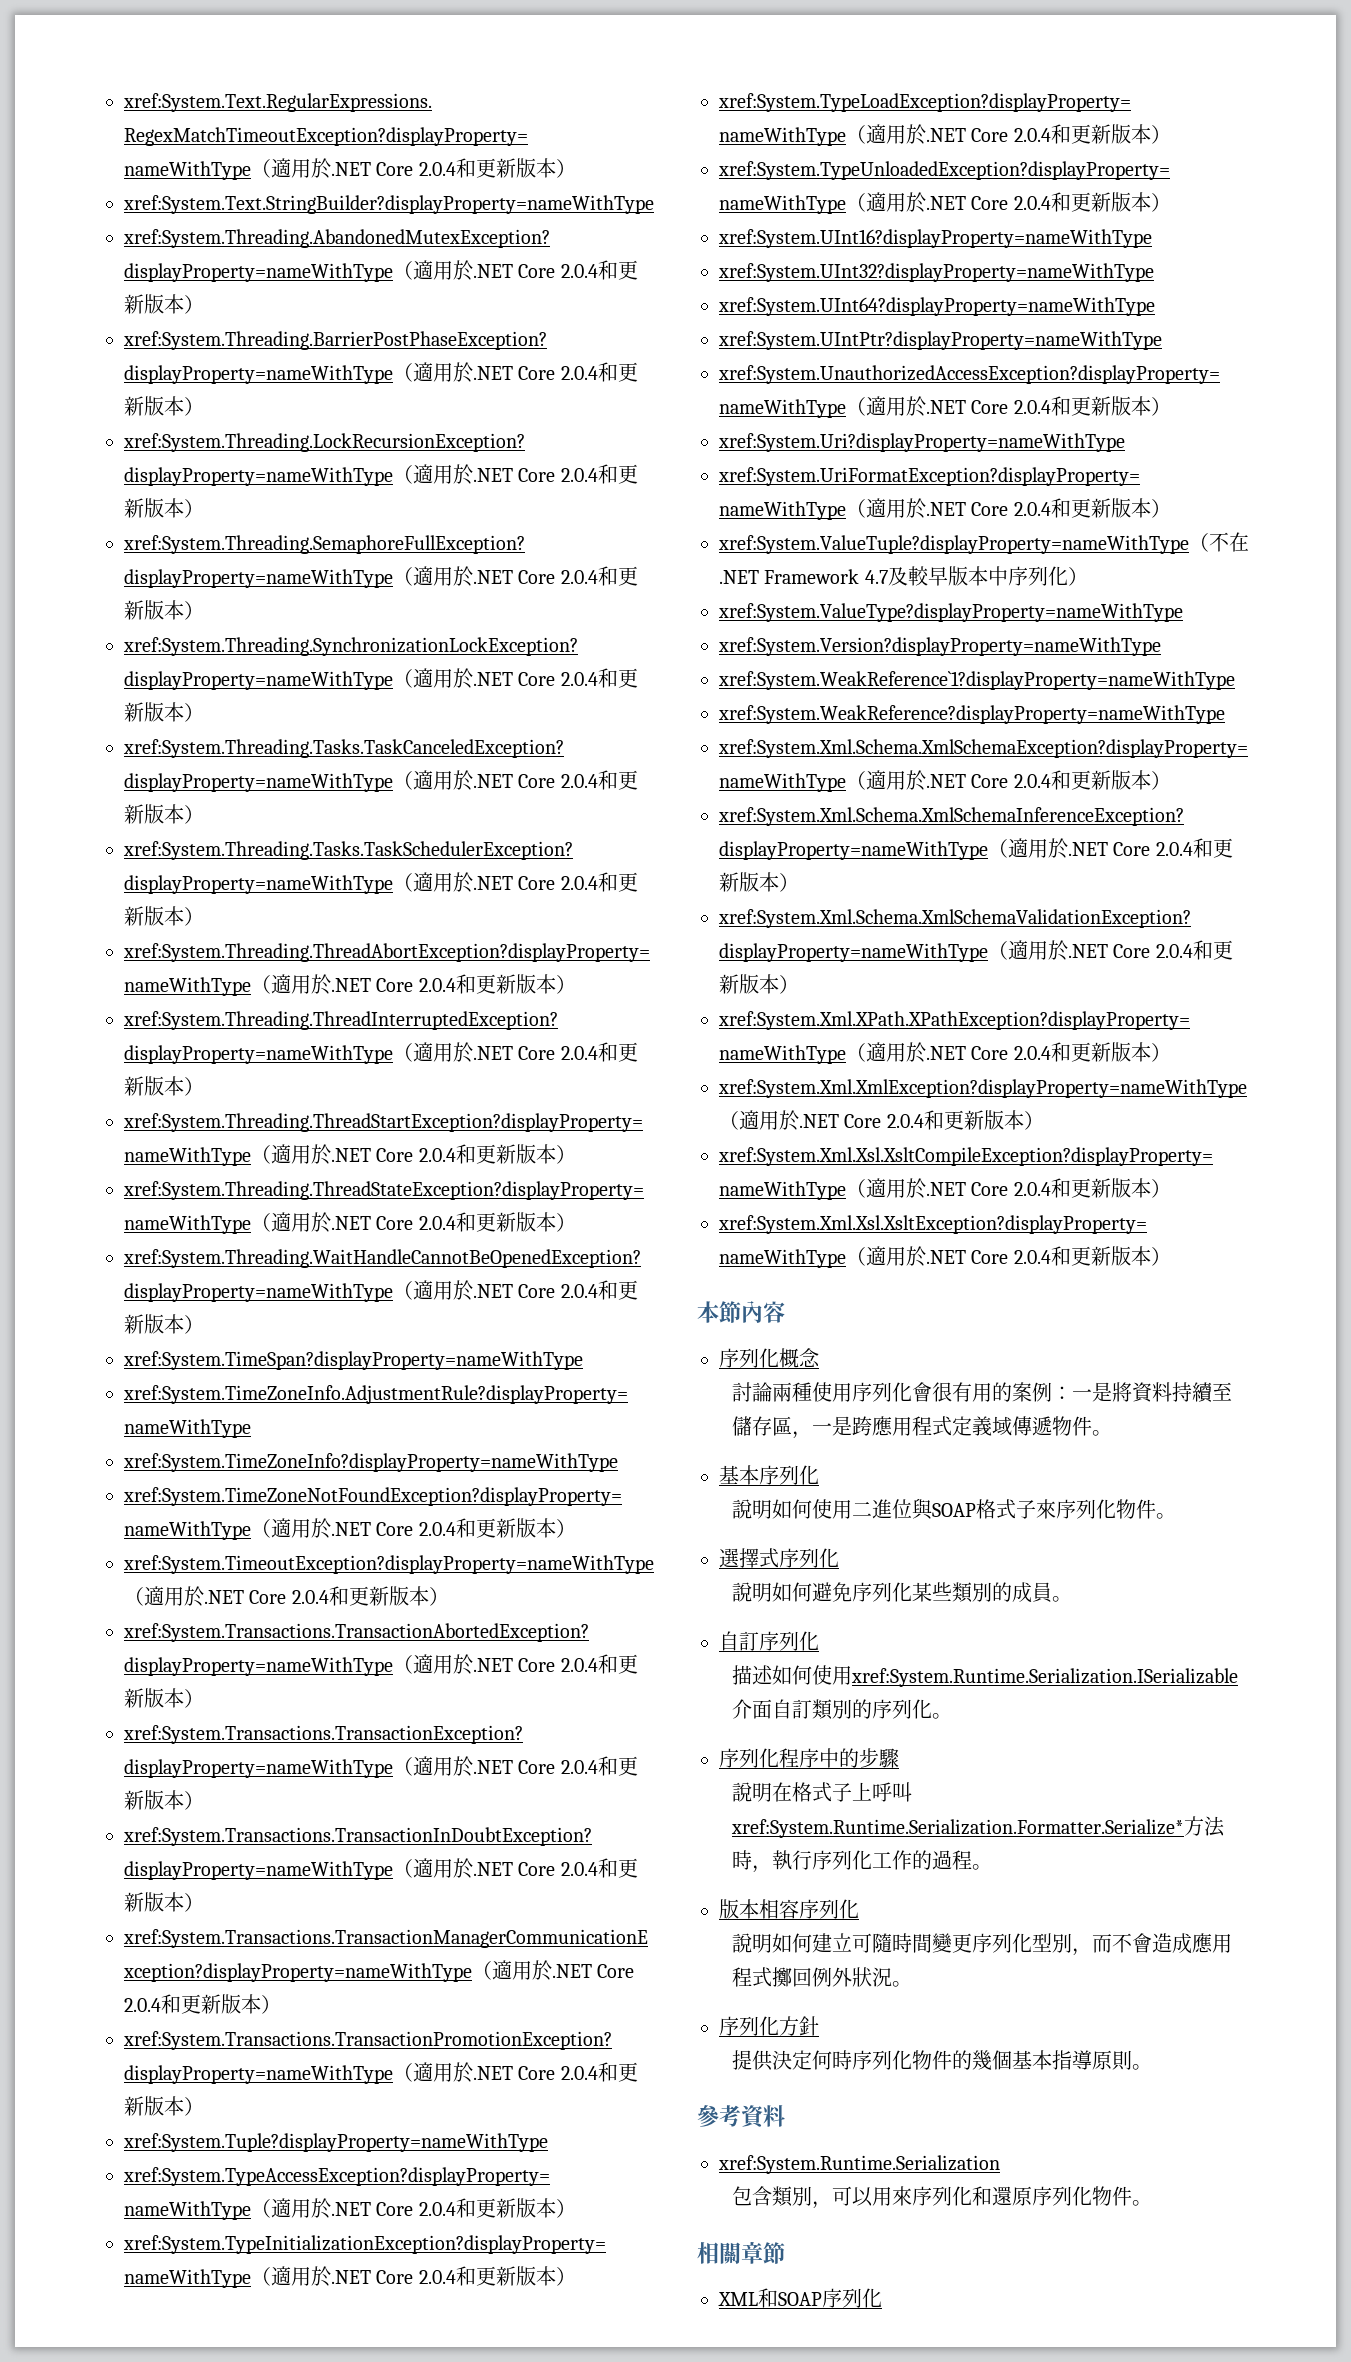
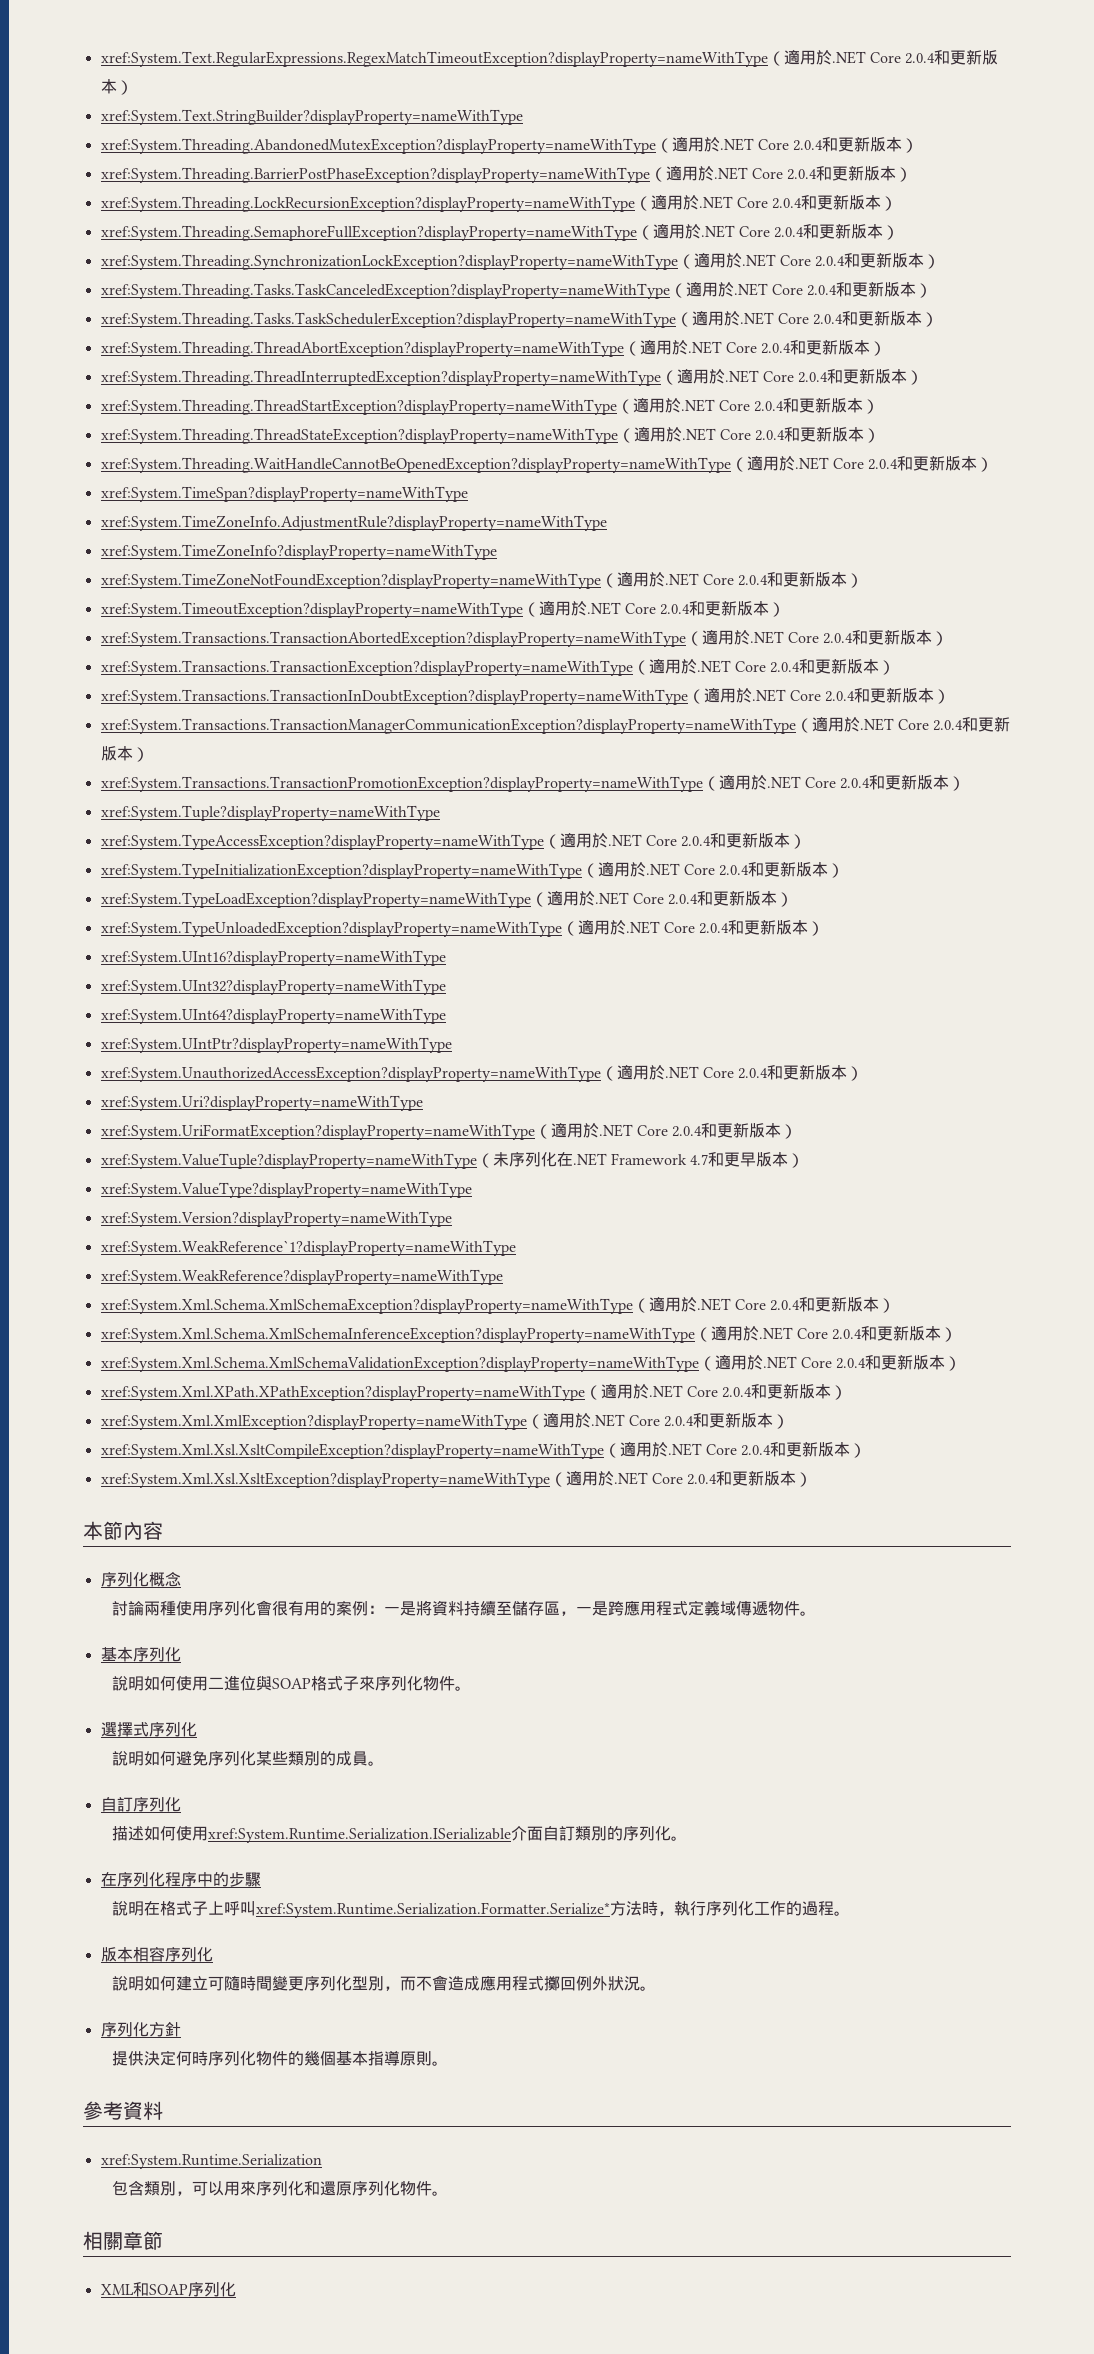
[1209,532,1229,552] 不 -> [492,1152,557,1167] 未序列化
[887,566,1068,586] 及較早版本中序列化 -> [708,1152,789,1167] 和更早版本
(953, 1716) none -> [100,1872,117,1887] 在

